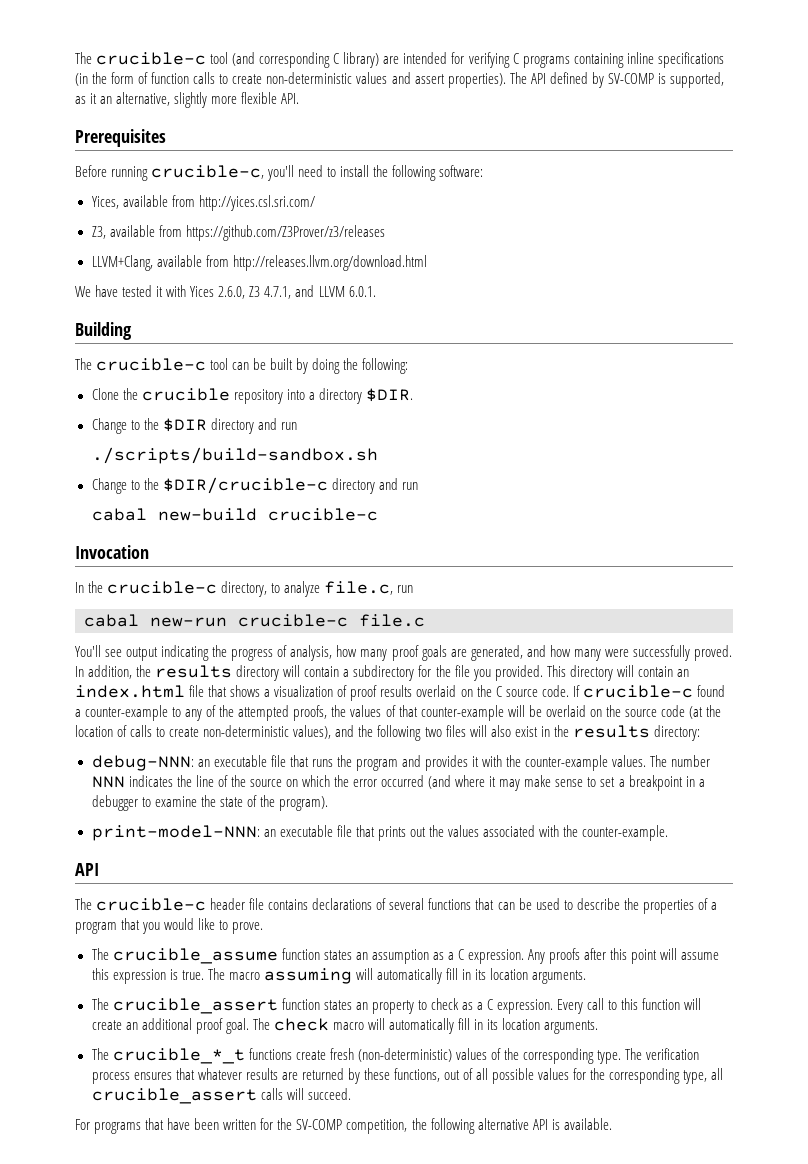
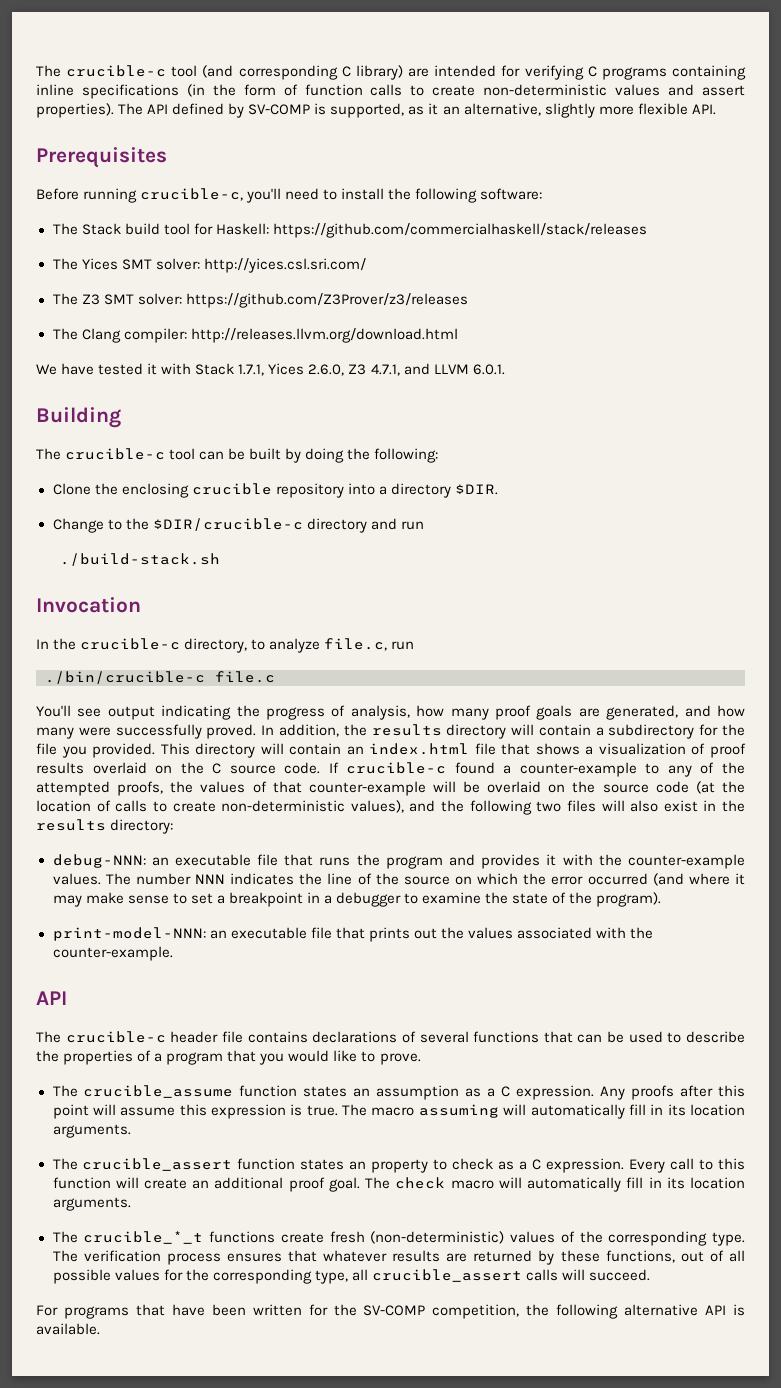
[91,195,315,211] [91,225,385,241] [91,255,229,271] Yices, available from http://yices.csl.sri.com/ // Z3, available from https://github.com/Z3Prover/z3/releases // LLVM+Clang, available from -> [52,223,647,238] [52,258,366,273] [52,293,468,308] [52,328,187,343] The Stack build tool for Haskell: https://github.com/commercialhaskell/stack/releases // The Yices SMT solver: http://yices.csl.sri.com/ // The Z3 SMT solver: https://github.com/Z3Prover/z3/releases // The Clang compiler:
(187, 291) none -> [195,363,265,376] Stack 1.7.1,
(138, 394) none -> [121,483,189,498] enclosing
[91,418,297,434] [91,447,378,464] // Change to the $DIR directory and run // ./scripts/build-sandbox.sh -> (498, 489) none
[91,508,378,521] cabal new-build crucible-c -> [60,553,221,566] ./build-stack.sh
[84,614,348,627] cabal new-run crucible-c -> [45,671,205,684] ./bin/crucible-c

